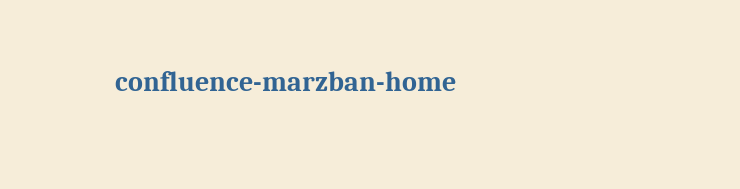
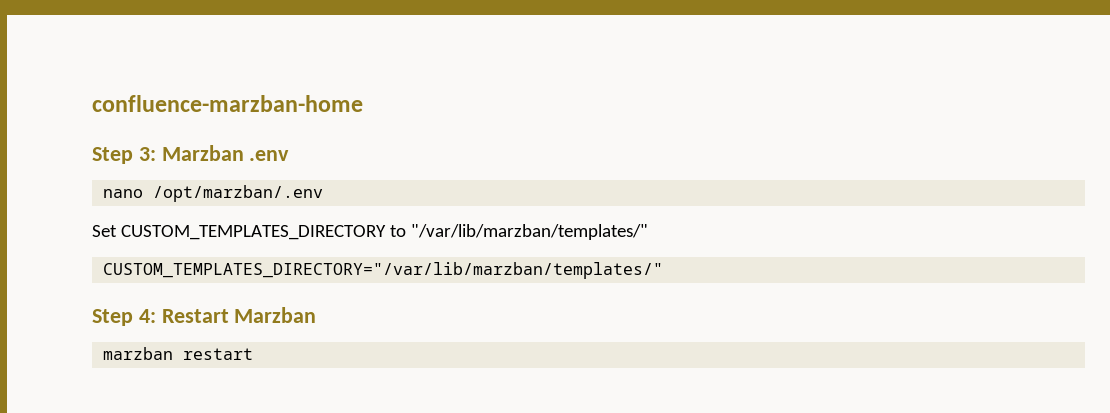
(456, 81) none -> [92,145,290,164] [103,185,324,202] [92,224,648,240] [103,262,664,279] [92,307,317,326] [103,347,254,360] // Step 3: Marzban .env // nano /opt/marzban/.env // Set CUSTOM_TEMPLATES_DIRECTORY to "/var/lib/marzban/templates/" // CUSTOM_TEMPLATES_DIRECTORY="/var/lib/marzban/templates/" // Step 4: Restart Marzban // marzban restart

